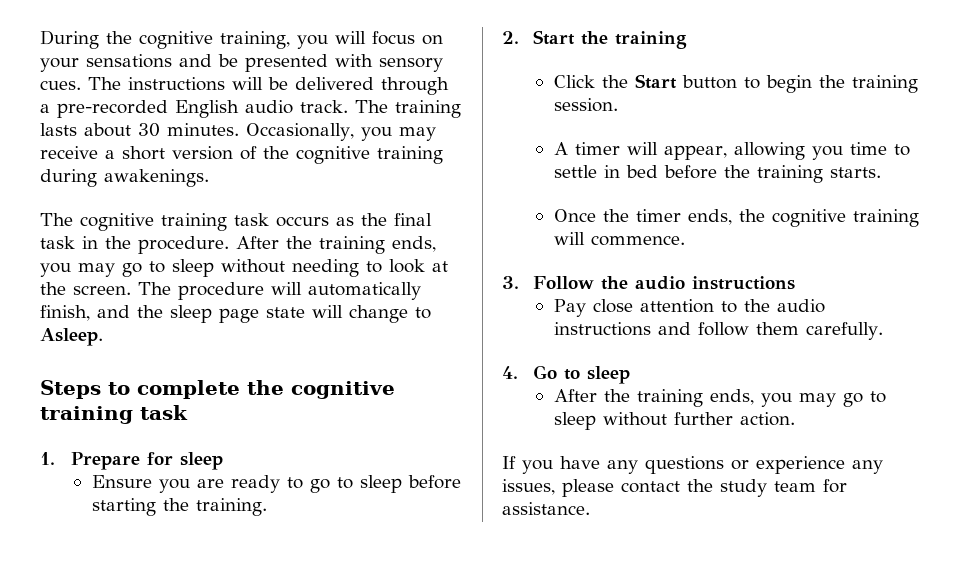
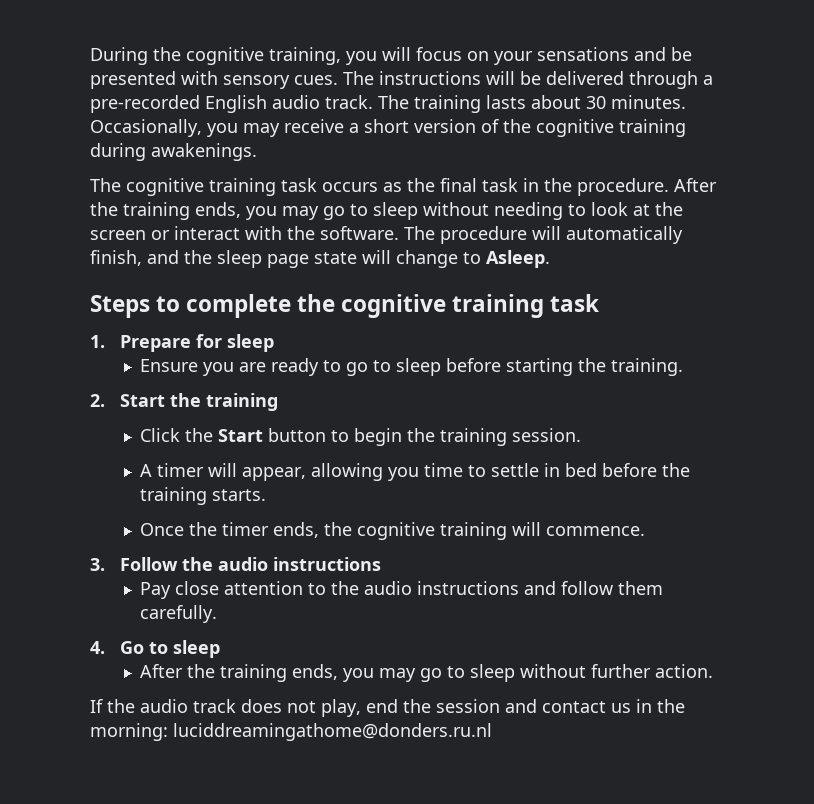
[73,285,131,295] screen. -> [90,226,399,240] screen or interact with the software.
[522,456,883,474] [502,479,847,497] [502,502,590,515] you have any questions or experience any issues, please contact the study team for assistance. -> [107,699,685,717] [90,723,492,741] the audio track does not play, end the session and contact us in the morning: luciddreamingathome@donders.ru.nl

